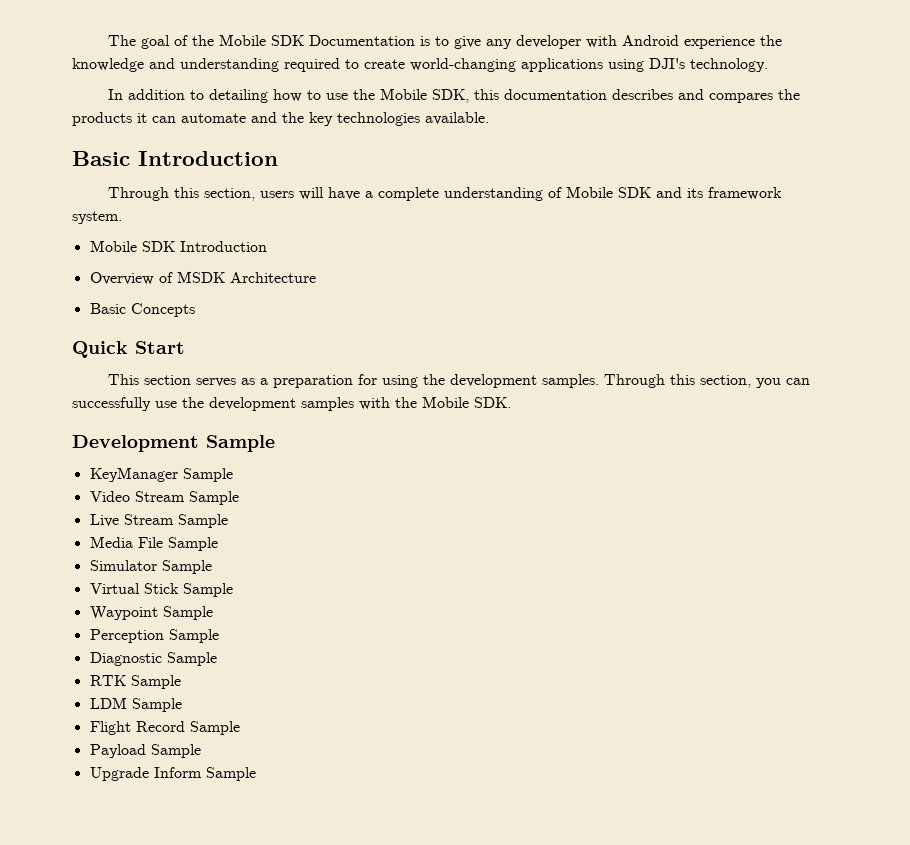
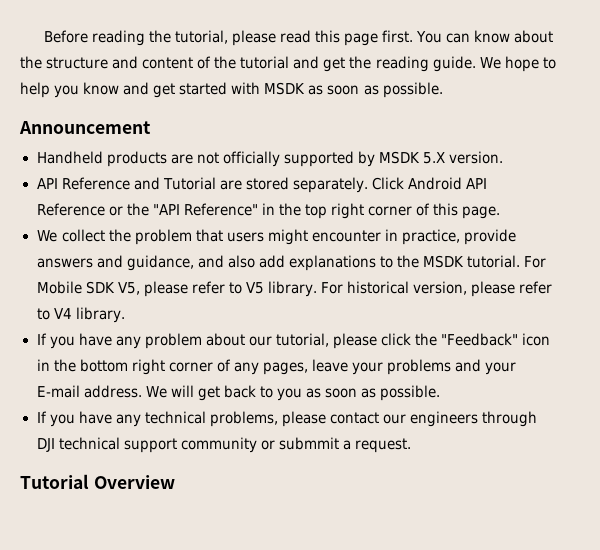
[107,34,782,49] [72,58,768,72] [107,88,800,103] [72,112,489,126] [72,151,278,166] [107,186,782,201] [72,211,122,224] [89,240,267,252] [89,271,316,285] [89,303,195,317] [72,341,185,358] [107,374,810,388] [72,396,511,411] [72,435,275,452] [89,467,233,482] [89,491,239,505] [89,514,228,528] [89,536,218,551] [89,560,212,574] [89,583,233,597] [89,606,213,620] [89,629,219,643] [89,652,217,666] [89,675,181,689] [89,697,182,712] [89,721,240,735] [89,744,201,758] [89,767,256,781] The goal of the Mobile SDK Documentation is to give any developer with Android experience the knowledge and understanding required to create world-changing applications using DJI's technology. // In addition to detailing how to use the Mobile SDK, this documentation describes and compares the products it can automate and the key technologies available. // Basic Introduction // Through this section, users will have a complete understanding of Mobile SDK and its framework system. // Mobile SDK Introduction // Overview of MSDK Architecture // Basic Concepts // Quick Start // This section serves as a preparation for using the development samples. Through this section, you can successfully use the development samples with the Mobile SDK. // Development Sample // KeyManager Sample // Video Stream Sample // Live Stream Sample // Media File Sample // Simulator Sample // Virtual Stick Sample // Waypoint Sample // Perception Sample // Diagnostic Sample // RTK Sample // LDM Sample // Flight Record Sample // Payload Sample // Upgrade Inform Sample -> [43,30,554,46] [20,56,556,72] [20,82,443,98] [19,121,151,134] [36,151,503,167] [36,177,487,193] [36,203,501,219] [36,229,516,245] [36,255,547,271] [36,281,553,297] [36,307,125,323] [36,333,551,349] [36,359,517,375] [36,385,441,401] [36,411,537,427] [36,437,411,453] [20,474,175,489] Before reading the tutorial, please read this page first. You can know about the structure and content of the tutorial and get the reading guide. We hope to help you know and get started with MSDK as soon as possible. // Announcement // Handheld products are not officially supported by MSDK 5.X version. // API Reference and Tutorial are stored separately. Click Android API Reference or the "API Reference" in the top right corner of this page. // We collect the problem that users might encounter in practice, provide answers and guidance, and also add explanations to the MSDK tutorial. For Mobile SDK V5, please refer to V5 library. For historical version, please refer to V4 library. // If you have any problem about our tutorial, please click the "Feedback" icon in the bottom right corner of any pages, leave your problems and your E-mail address. We will get back to you as soon as possible. // If you have any technical problems, please contact our engineers through DJI technical support community or submmit a request. // Tutorial Overview

